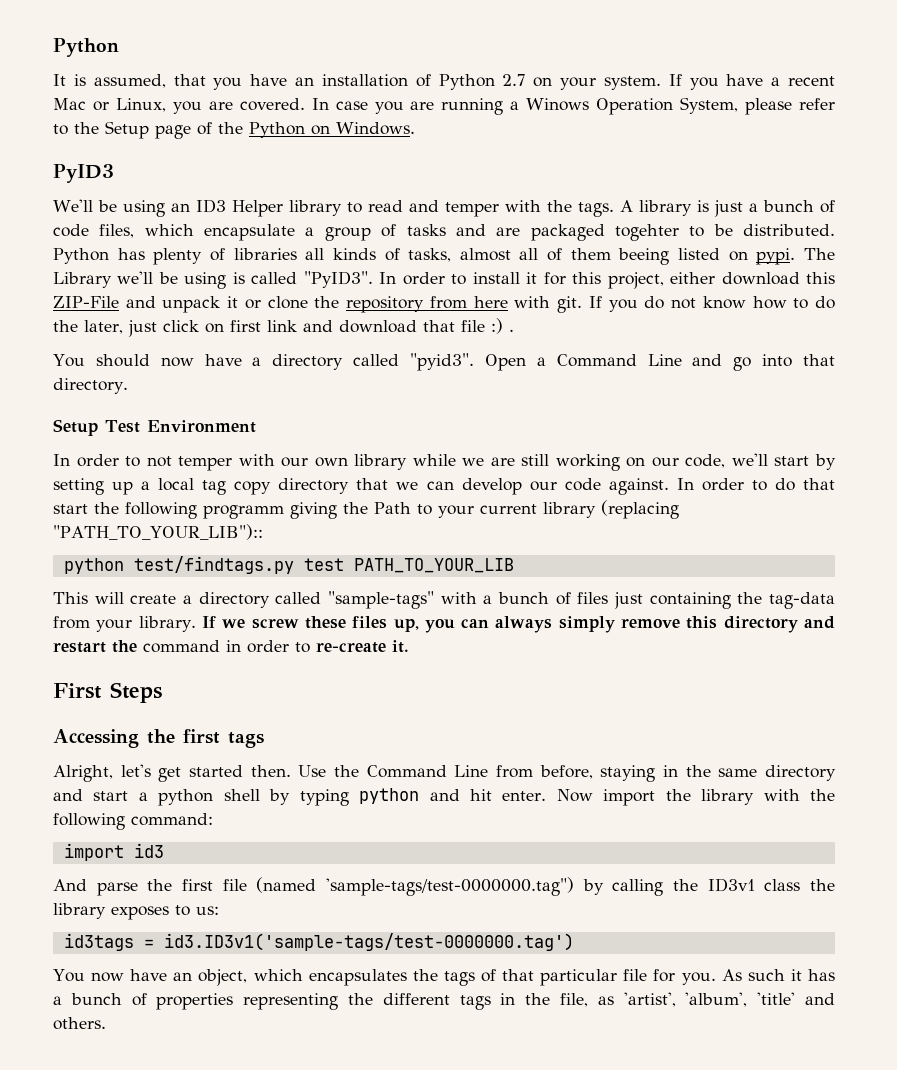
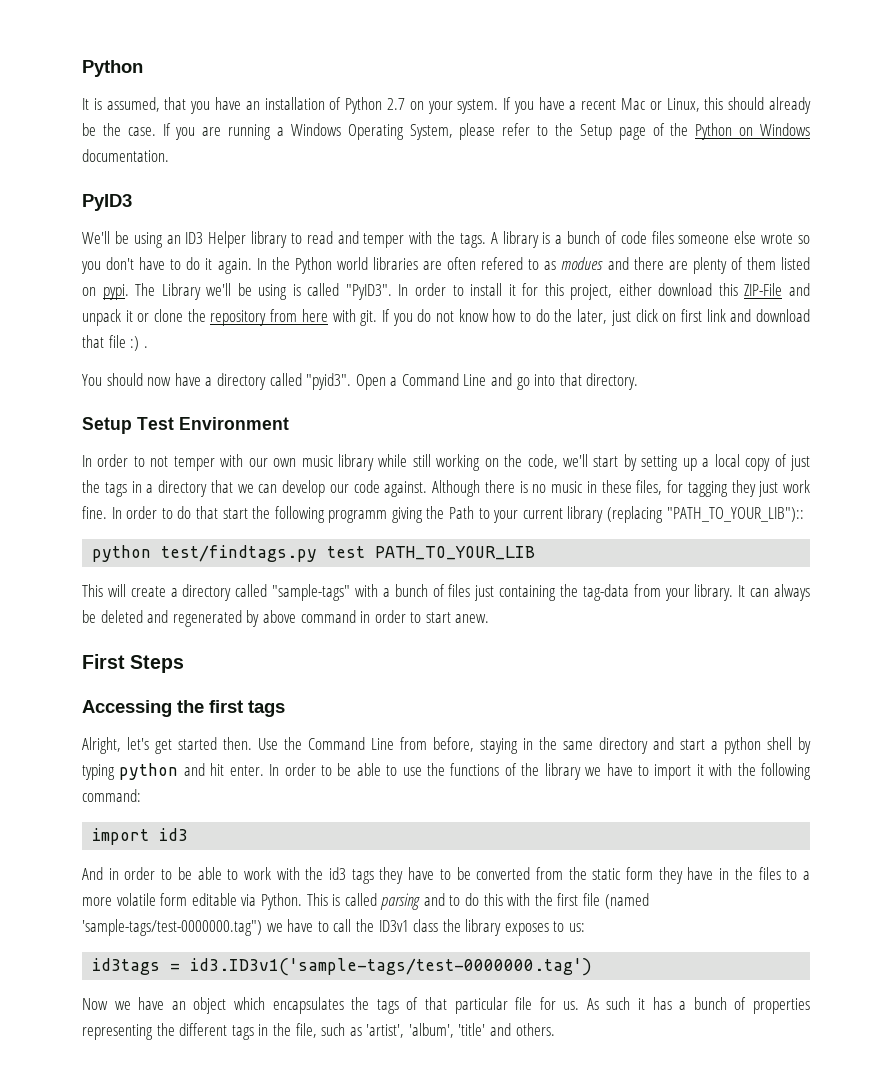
[172,98,368,114] you are covered. In case -> [704,97,811,114] [82,123,171,136] this should already be the case. If
[526,98,674,115] Winows Operation -> [290,123,404,140] Windows Operating
[336,122,415,135] Windows. -> [760,123,810,136] [82,149,169,162] Windows documentation.
[713,200,743,217] just -> (551, 238) none
[99,224,835,241] [53,248,670,265] files, which encapsulate a group of tasks and are packaged togehter to be distributed. Python has plenty of libraries all kinds of tasks, almost all of them beeing -> [651,231,811,244] [81,257,776,274] files someone else wrote so you don't have to do it again. In the Python world libraries are often refered to as modues and there are plenty of them
(348, 462) none -> [301,455,333,467] music
[462,457,515,466] we are -> (408, 460) none
[651,457,679,467] our -> [504,454,523,467] the
[202,480,272,495] tag copy -> [745,454,811,471] [82,480,154,497] copy of just the tags in a
(669, 486) none -> [432,480,810,497] [82,506,107,519] Although there is no music in these files, for tagging they just work fine.
[201,616,835,633] [53,640,137,653] If we screw these files up, you can always simply remove this directory and restart the -> [738,584,810,601] [82,610,296,627] It can always be deleted and regenerated by above
[316,640,409,653] re-create it. -> [425,612,490,623] start anew.
[556,789,755,806] Now import the library -> [269,763,704,780] In order to be able to use the functions of the library we have to import it
[96,882,138,896] parse -> [108,867,810,884] [82,893,531,910] in order to be able to work with the id3 tags they have to be converted from the static form they have in the files to a more volatile form editable via Python. This is called parsing and to do this with
[582,879,664,896] by calling -> [266,919,352,932] we have to call
[53,969,248,986] You now have an object, -> [82,997,227,1014] Now we have an object
[681,972,716,985] you. -> [563,1001,580,1010] us.
(588, 1000) none -> [321,1023,346,1036] such

